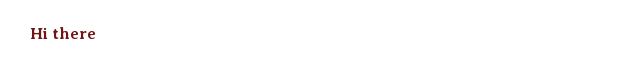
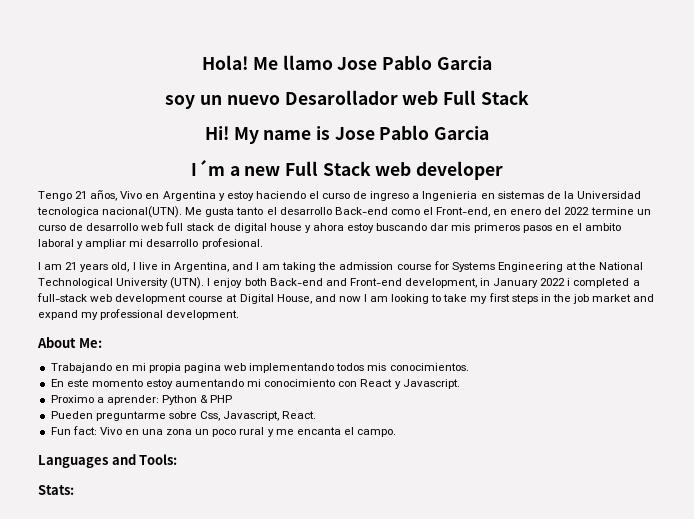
[30,27,97,39] Hi there -> [202,55,492,70] [165,90,529,109] [204,125,490,144] [190,160,504,180] [38,190,641,201] [37,206,651,218] [38,222,621,233] [38,238,263,249] [38,261,644,272] [38,277,640,289] [37,293,655,304] [38,309,240,320] [37,337,102,348] [50,363,469,373] [50,379,460,389] [50,395,233,405] [50,411,317,421] [50,426,397,437] [38,454,178,468] [38,485,74,495] Hola! Me llamo Jose Pablo Garcia // soy un nuevo Desarollador web Full Stack // Hi! My name is Jose Pablo Garcia // I´m a new Full Stack web developer // Tengo 21 años, Vivo en Argentina y estoy haciendo el curso de ingreso a Ingenieria en sistemas de la Universidad tecnologica nacional(UTN). Me gusta tanto el desarrollo Back-end como el Front-end, en enero del 2022 termine un curso de desarrollo web full stack de digital house y ahora estoy buscando dar mis primeros pasos en el ambito laboral y ampliar mi desarrollo profesional. // I am 21 years old, I live in Argentina, and I am taking the admission course for Systems Engineering at the National Technological University (UTN). I enjoy both Back-end and Front-end development, in January 2022 i completed a full-stack web development course at Digital House, and now I am looking to take my first steps in the job market and expand my professional development. // About Me: // Trabajando en mi propia pagina web implementando todos mis conocimientos. // En este momento estoy aumentando mi conocimiento con React y Javascript. // Proximo a aprender: Python & PHP // Pueden preguntarme sobre Css, Javascript, React. // Fun fact: Vivo en una zona un poco rural y me encanta el campo. // Languages and Tools: // Stats:

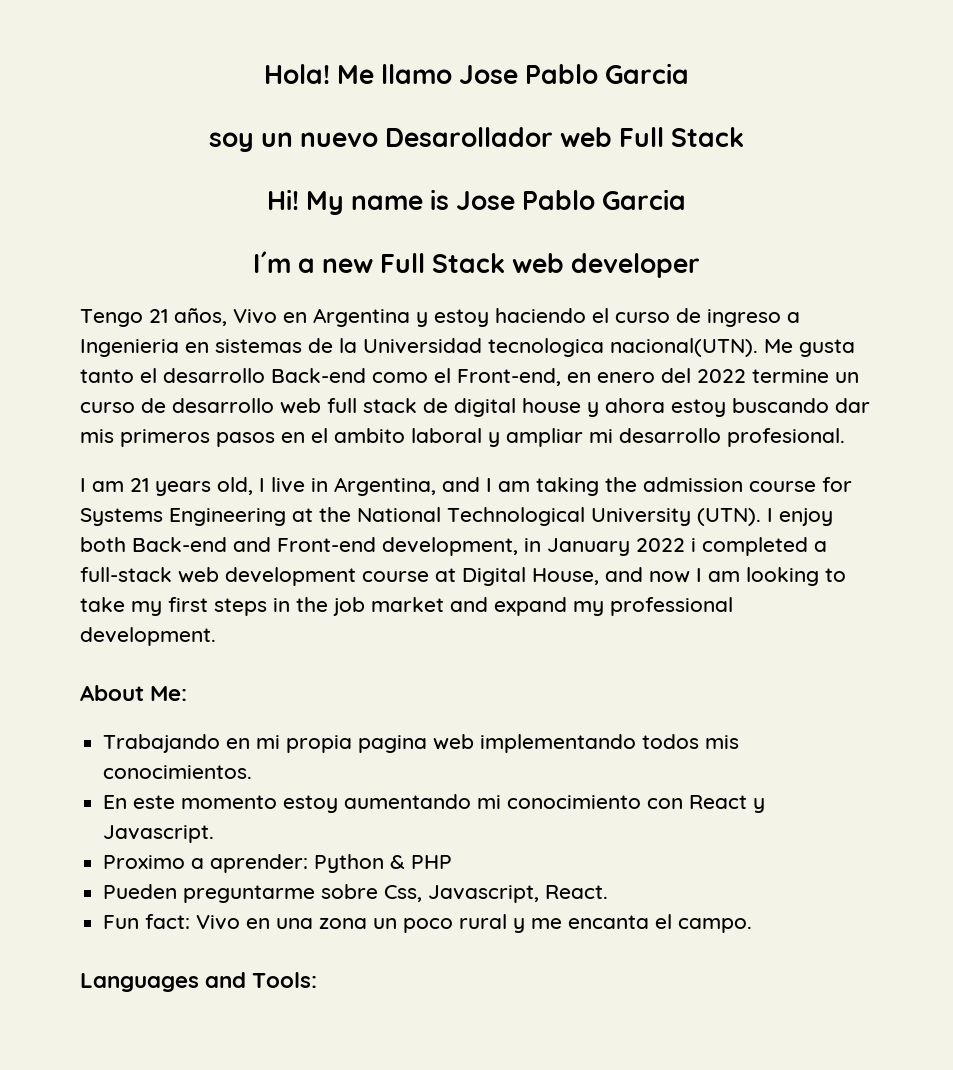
[38,485,74,495] // Stats: -> (318, 980) none

